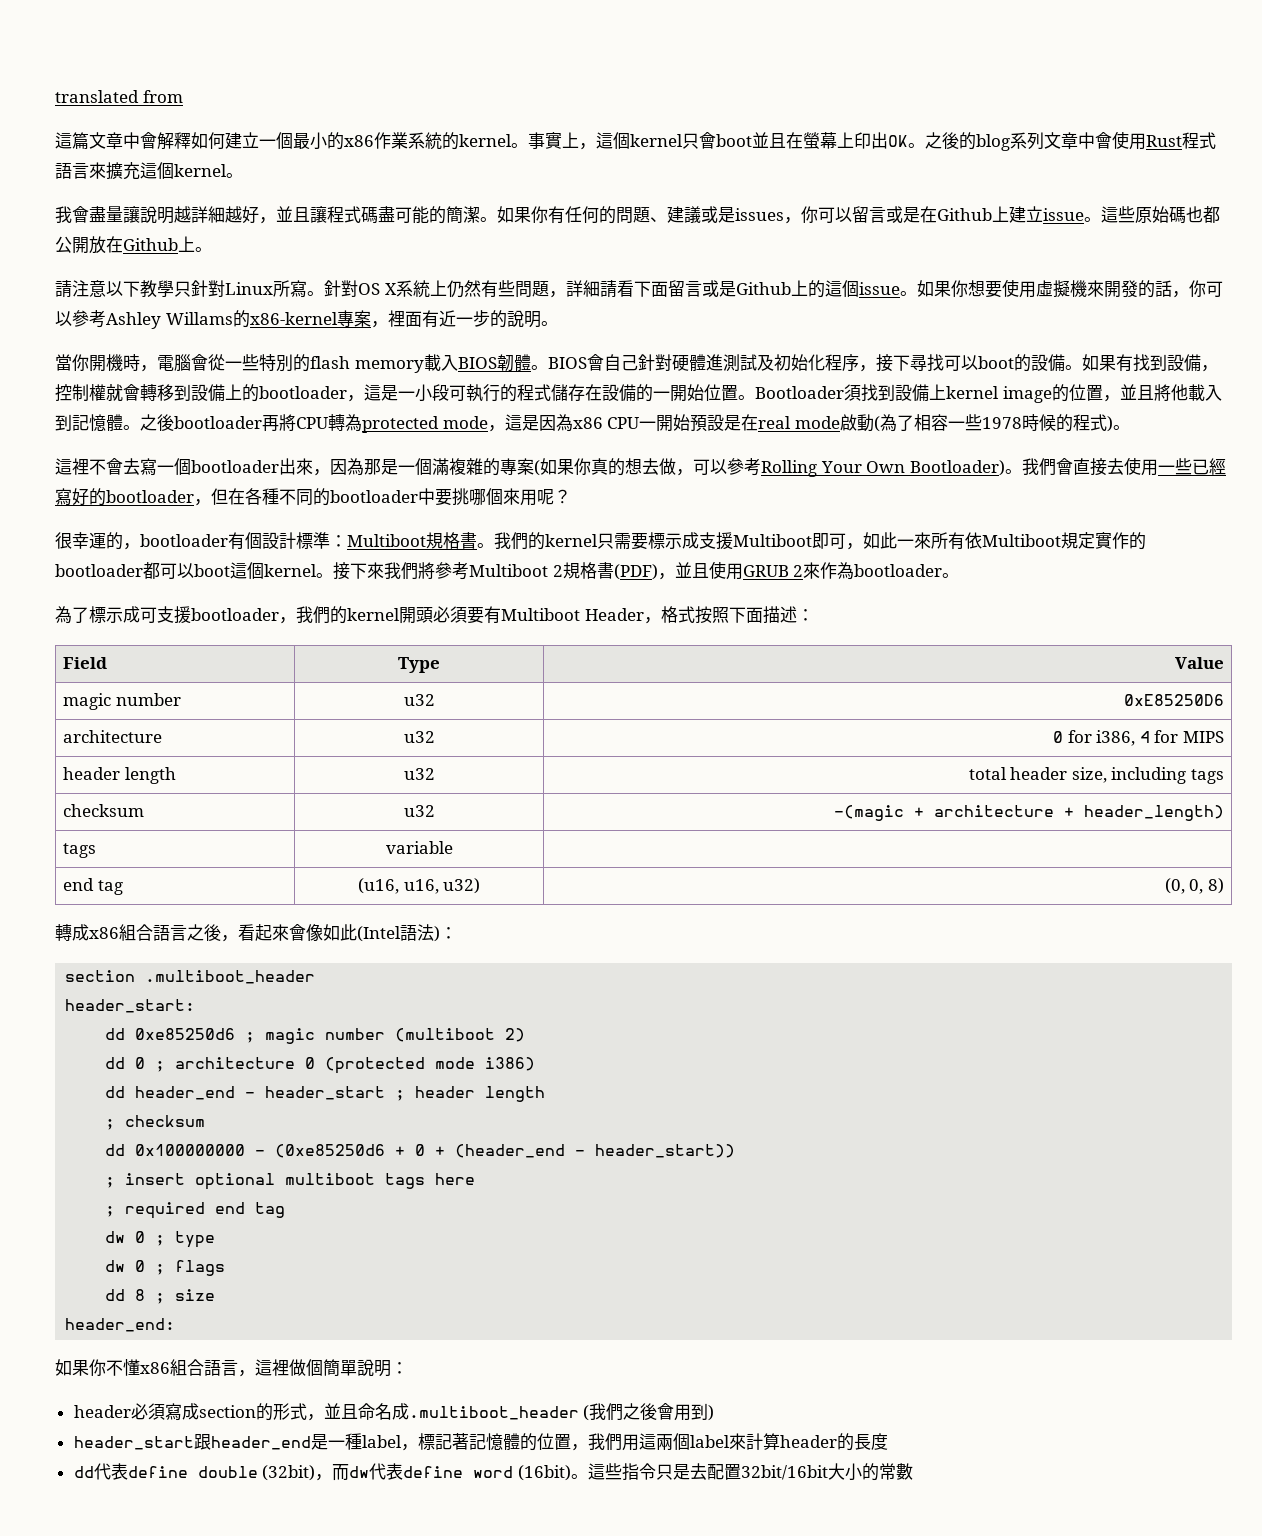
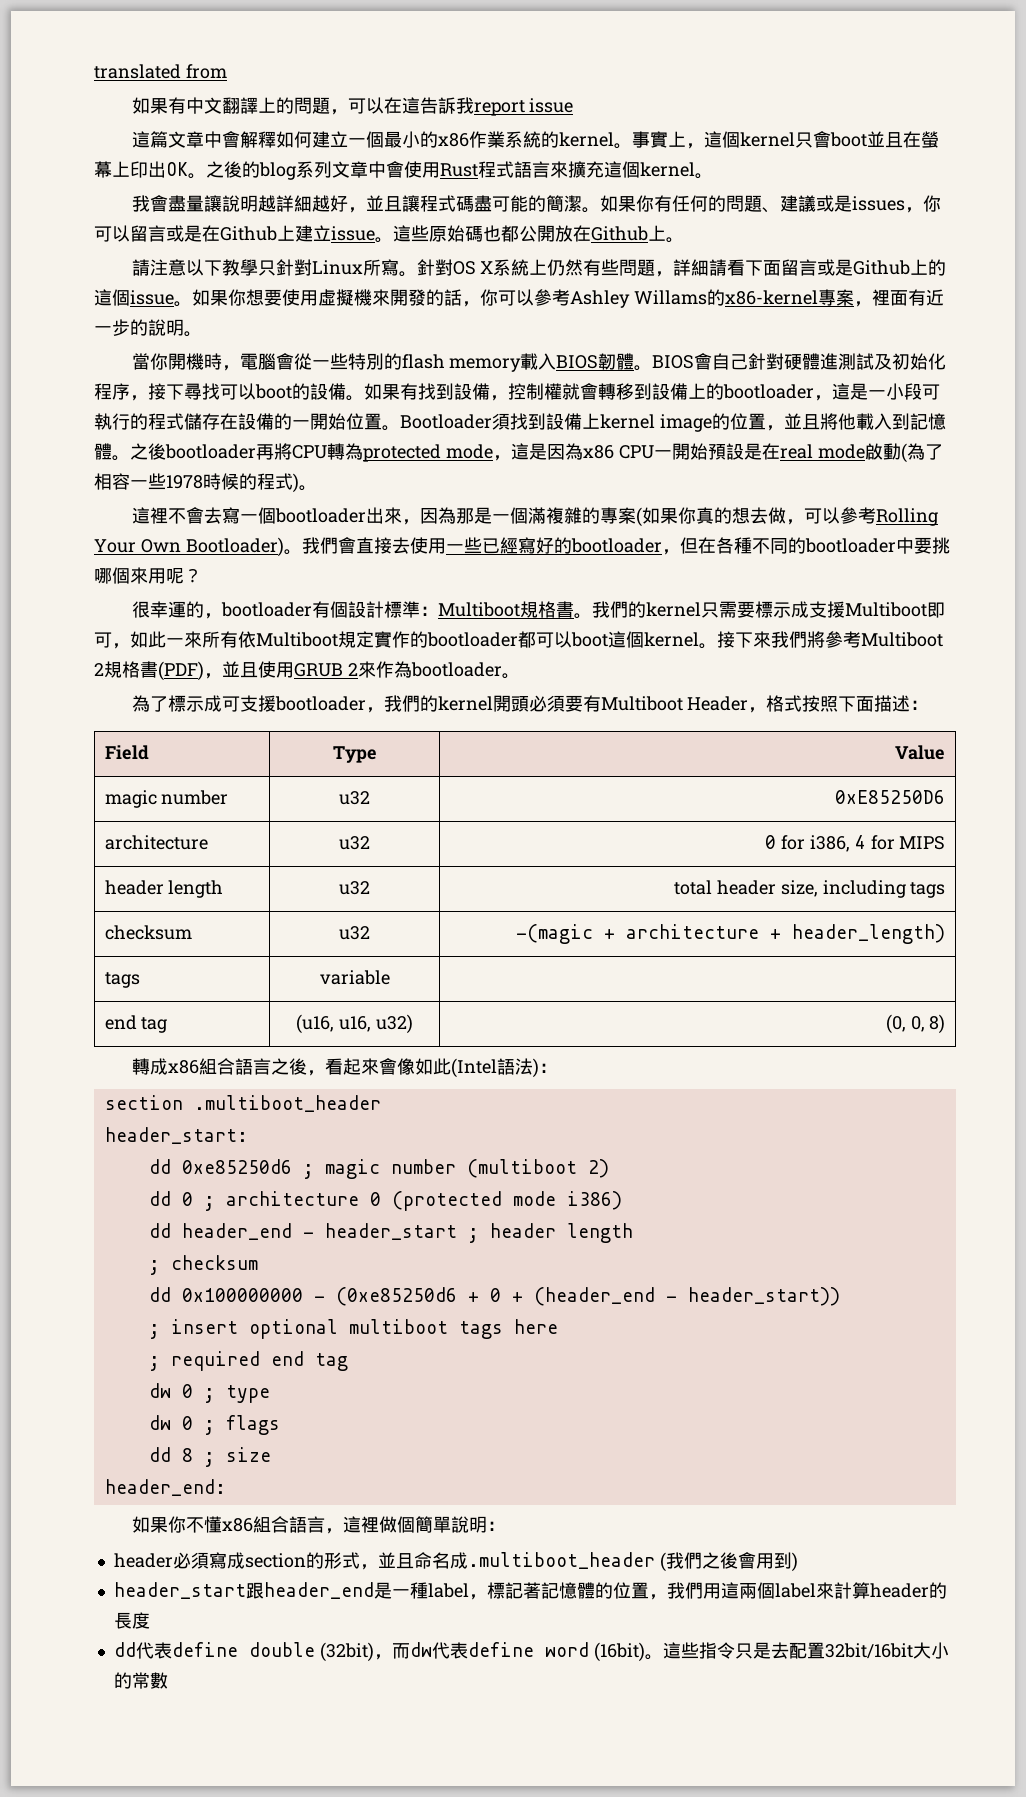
(183, 96) none -> [131,97,574,116] // 如果有中文翻譯上的問題，可以在這告訴我report issue

